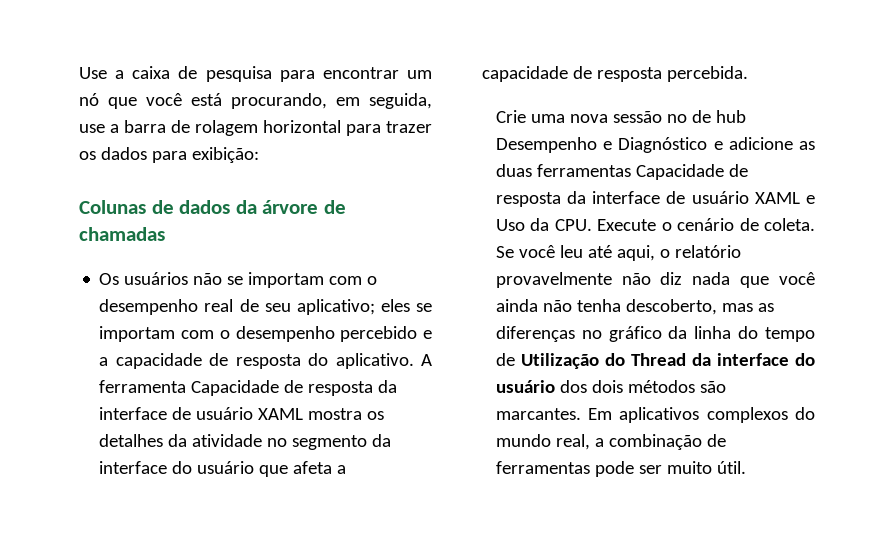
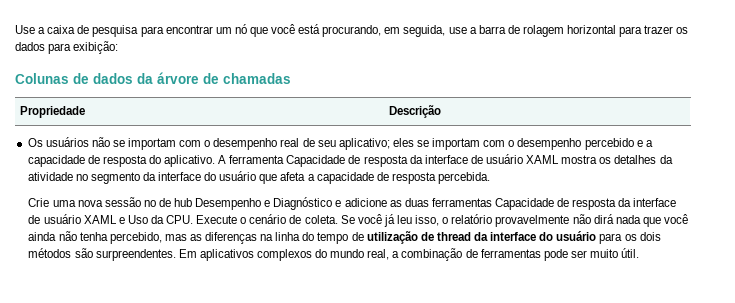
(165, 234) none -> [19,106,85,118] [388,105,441,118] // Propriedade | Descrição
[559,245,655,261] leu até aqui, -> [383,214,440,227] já leu isso,
[660,272,683,285] diz -> [593,214,614,224] dirá
[625,299,717,315] descoberto, -> [109,232,162,244] percebido,
[581,326,688,342] no gráfico da -> [260,234,274,241] na
[520,353,815,369] [495,380,587,393] Utilização do Thread da interface do usuário dos -> [366,231,637,244] utilização de thread da interface do usuário para os
[495,408,581,420] marcantes. -> [95,249,176,261] surpreendentes.

